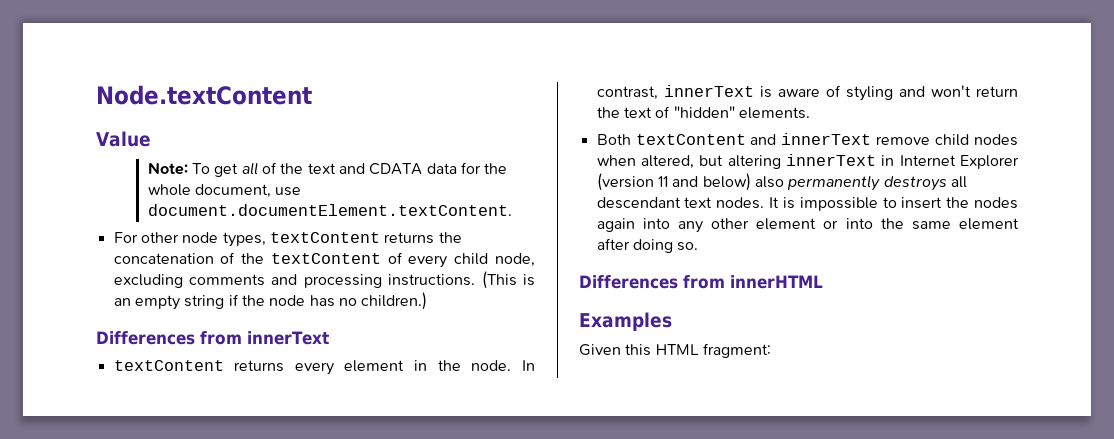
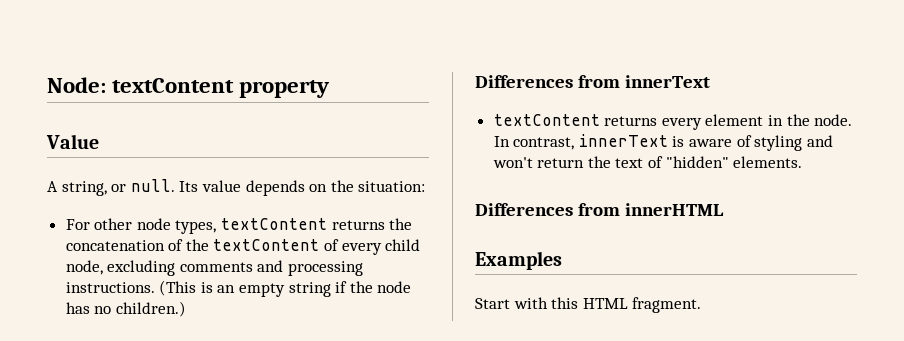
[96,85,312,105] [96,131,151,147] [147,162,508,177] [147,184,302,198] [147,204,512,216] Node.textContent // Value // Note: To get all of the text and CDATA data for the whole document, use document.documentElement.textContent. -> [47,77,330,98] [46,134,99,149] [47,179,426,196] Node: textContent property // Value // A string, or null. Its value depends on the situation:
[596,133,1018,146] [596,154,1019,169] [596,173,967,191] [596,197,1018,211] [596,218,1019,233] [596,238,699,253] // Both textContent and innerText remove child nodes when altered, but altering innerText in Internet Explorer (version 11 and below) also permanently destroys all descendant text nodes. It is impossible to insert the nodes again into any other element or into the same element after doing so. -> (803, 162) none
[579,344,621,356] Given -> [475,297,548,309] Start with
[702,343,771,358] fragment: -> [632,297,702,313] fragment.

